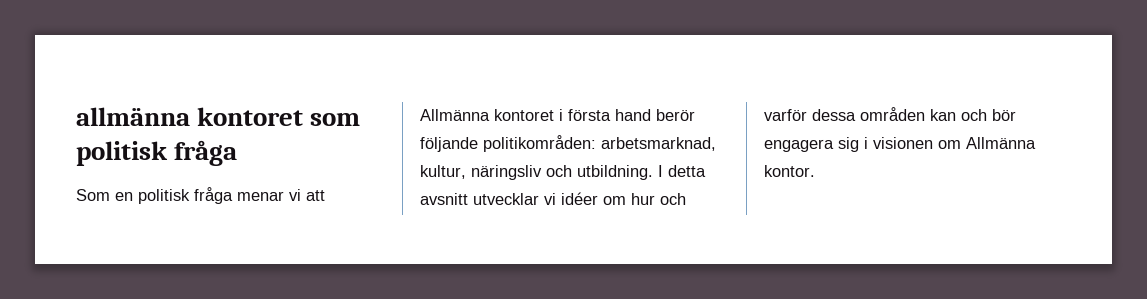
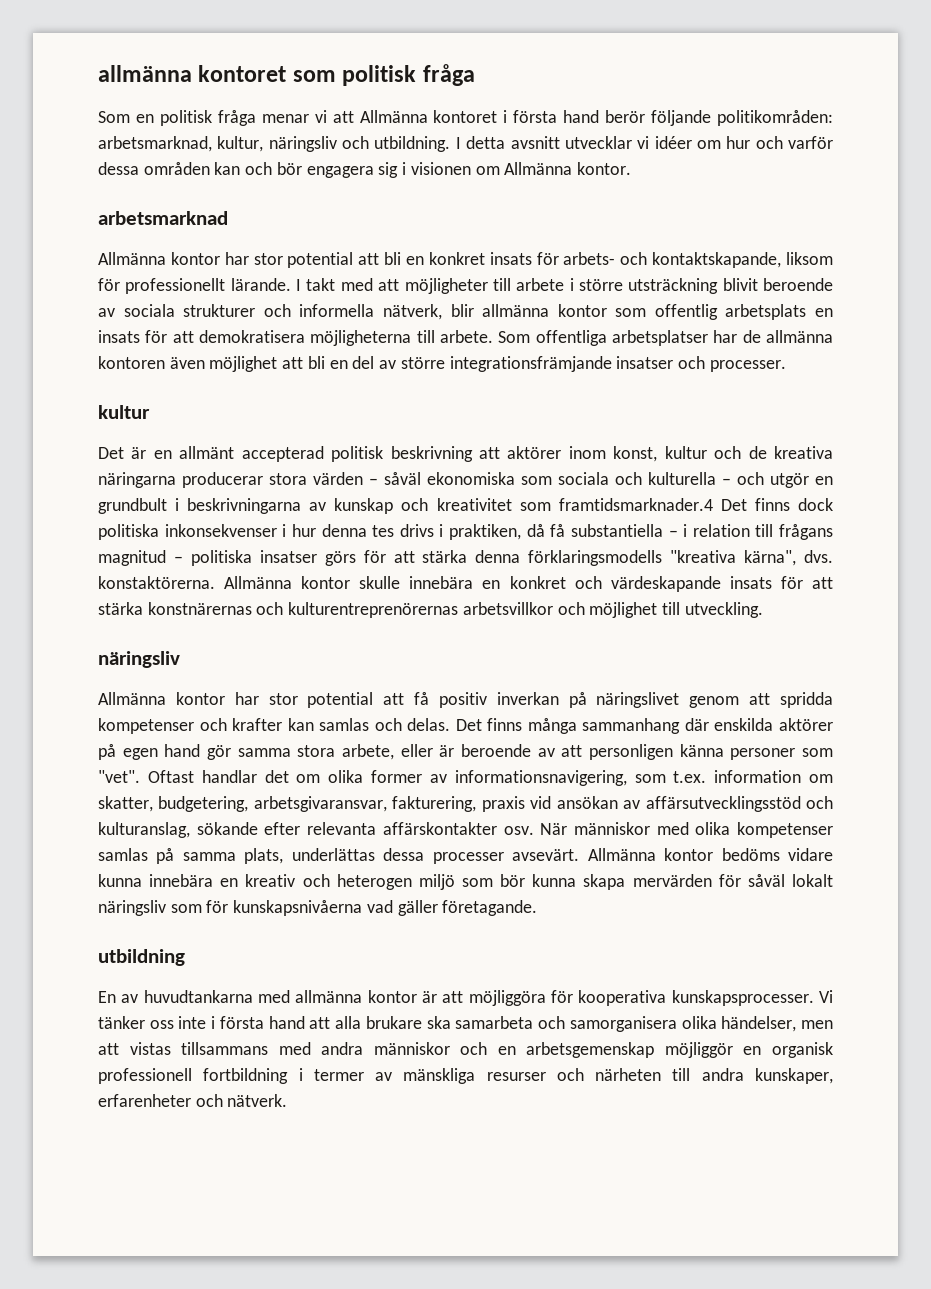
(815, 171) none -> [98,211,228,225] [98,252,833,268] [98,278,833,294] [98,304,834,320] [98,330,834,346] [98,356,786,372] [98,405,150,419] [98,446,834,462] [98,472,833,488] [98,498,833,514] [98,524,833,540] [98,550,833,566] [98,576,833,592] [98,602,763,618] [98,651,180,668] [98,692,833,708] [98,718,834,734] [98,744,833,760] [98,770,834,786] [98,796,834,812] [98,822,833,838] [98,848,833,864] [98,874,833,890] [98,900,538,916] [98,949,185,966] [98,990,833,1006] [98,1016,834,1032] [98,1042,833,1058] [98,1068,833,1084] [98,1094,288,1107] // arbetsmarknad // Allmänna kontor har stor potential att bli en konkret insats för arbets- och kontaktskapande, liksom för professionellt lärande. I takt med att möjligheter till arbete i större utsträckning blivit beroende av sociala strukturer och informella nätverk, blir allmänna kontor som offentlig arbetsplats en insats för att demokratisera möjligheterna till arbete. Som offentliga arbetsplatser har de allmänna kontoren även möjlighet att bli en del av större integrationsfrämjande insatser och processer. // kultur // Det är en allmänt accepterad politisk beskrivning att aktörer inom konst, kultur och de kreativa näringarna producerar stora värden – såväl ekonomiska som sociala och kulturella – och utgör en grundbult i beskrivningarna av kunskap och kreativitet som framtidsmarknader.4 Det finns dock politiska inkonsekvenser i hur denna tes drivs i praktiken, då få substantiella – i relation till frågans magnitud – politiska insatser görs för att stärka denna förklaringsmodells "kreativa kärna", dvs. konstaktörerna. Allmänna kontor skulle innebära en konkret och värdeskapande insats för att stärka konstnärernas och kulturentreprenörernas arbetsvillkor och möjlighet till utveckling. // näringsliv // Allmänna kontor har stor potential att få positiv inverkan på näringslivet genom att spridda kompetenser och krafter kan samlas och delas. Det finns många sammanhang där enskilda aktörer på egen hand gör samma stora arbete, eller är beroende av att personligen känna personer som "vet". Oftast handlar det om olika former av informationsnavigering, som t.ex. information om skatter, budgetering, arbetsgivaransvar, fakturering, praxis vid ansökan av affärsutvecklingsstöd och kulturanslag, sökande efter relevanta affärskontakter osv. När människor med olika kompetenser samlas på samma plats, underlättas dessa processer avsevärt. Allmänna kontor bedöms vidare kunna innebära en kreativ och heterogen miljö som bör kunna skapa mervärden för såväl lokalt näringsliv som för kunskapsnivåerna vad gäller företagande. // utbildning // En av huvudtankarna med allmänna kontor är att möjliggöra för kooperativa kunskapsprocesser. Vi tänker oss inte i första hand att alla brukare ska samarbeta och samorganisera olika händelser, men att vistas tillsammans med andra människor och en arbetsgemenskap möjliggör en organisk professionell fortbildning i termer av mänskliga resurser och närheten till andra kunskaper, erfarenheter och nätverk.

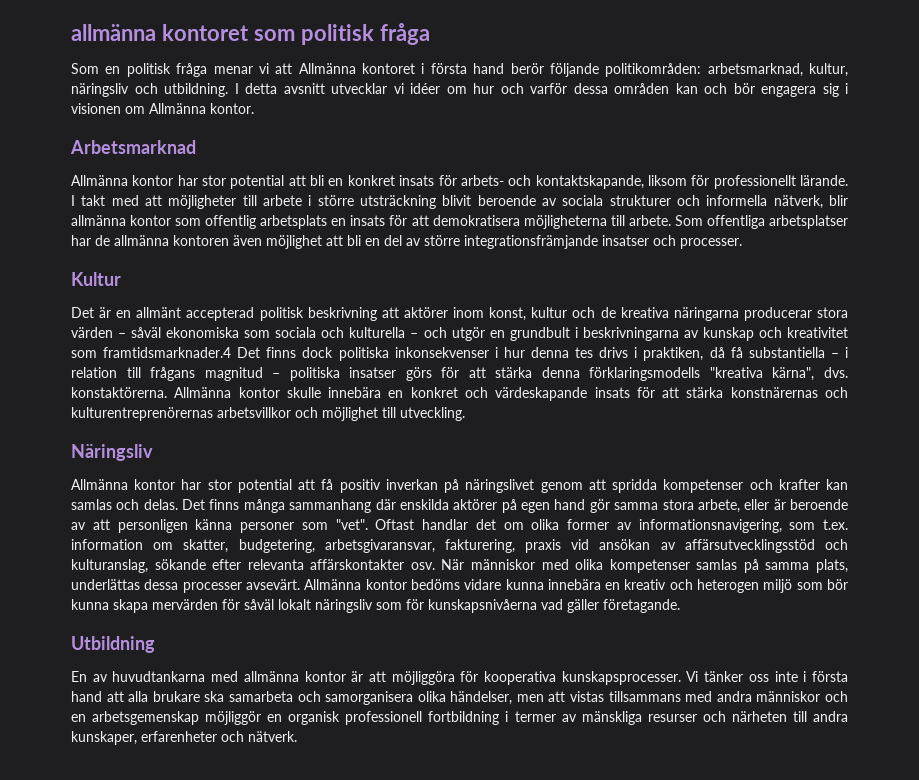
[98,211,228,225] arbetsmarknad -> [70,140,196,154] Arbetsmarknad
[98,405,150,419] kultur -> [71,272,121,286] Kultur
[98,651,180,668] näringsliv -> [71,444,153,461] Näringsliv
[98,949,185,966] utbildning -> [71,636,155,653] Utbildning

